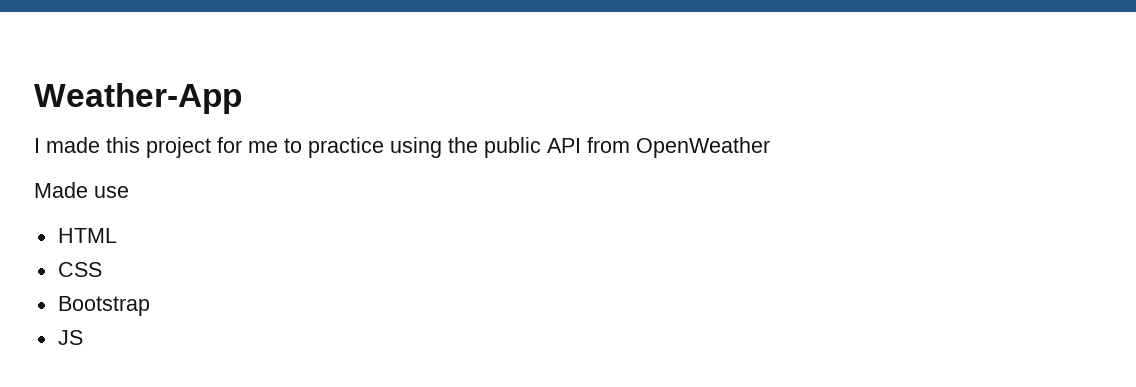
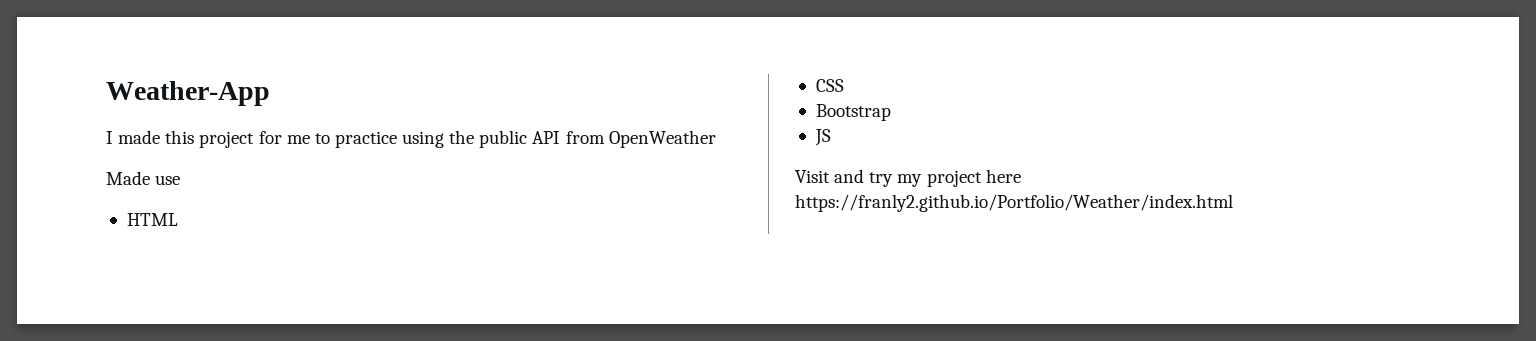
(83, 337) none -> [795,169,1021,187] [795,194,1233,212] // Visit and try my project here https://franly2.github.io/Portfolio/Weather/index.html

